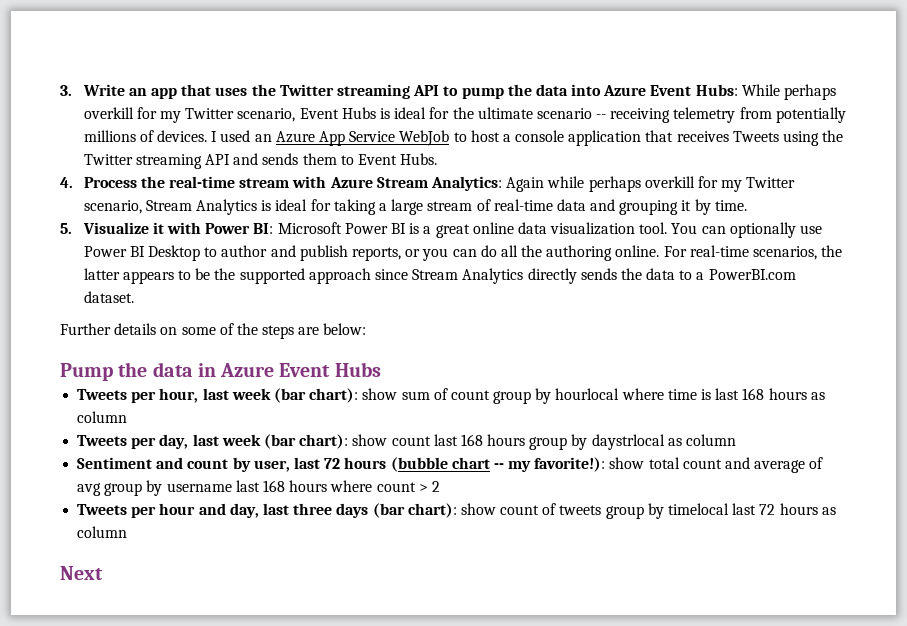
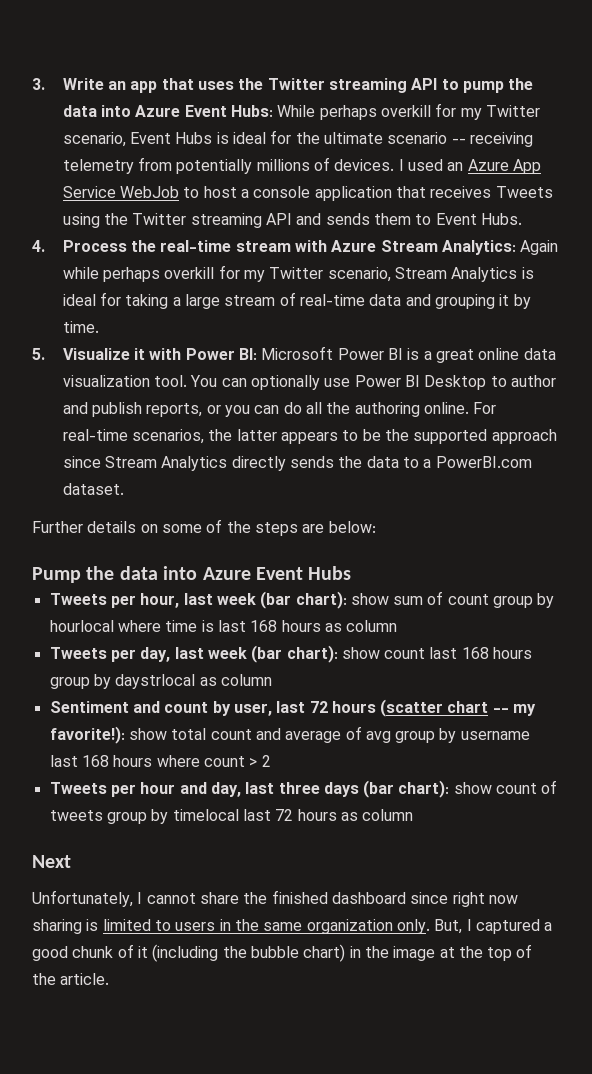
[197,363,216,377] in -> [163,566,198,580] into
[390,457,448,472] (bubble -> [380,699,444,717] (scatter
(103, 573) none -> [32,890,518,907] [32,919,553,934] [32,944,533,962] [32,973,110,985] // Unfortunately, I cannot share the finished dashboard since right now sharing is limited to users in the same organization only. But, I captured a good chunk of it (including the bubble chart) in the image at the top of the article.

